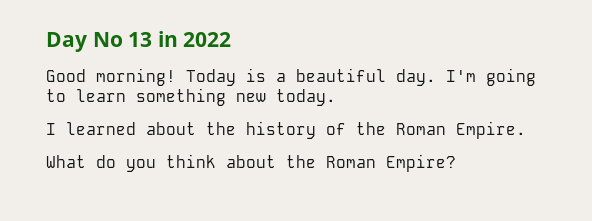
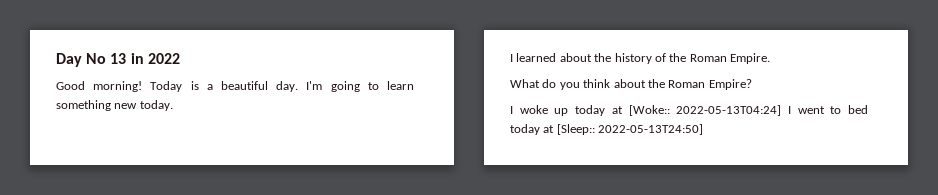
(456, 163) none -> [510,105,868,116] [510,124,704,135] // I woke up today at [Woke:: 2022-05-13T04:24] I went to bed today at [Sleep:: 2022-05-13T24:50]

